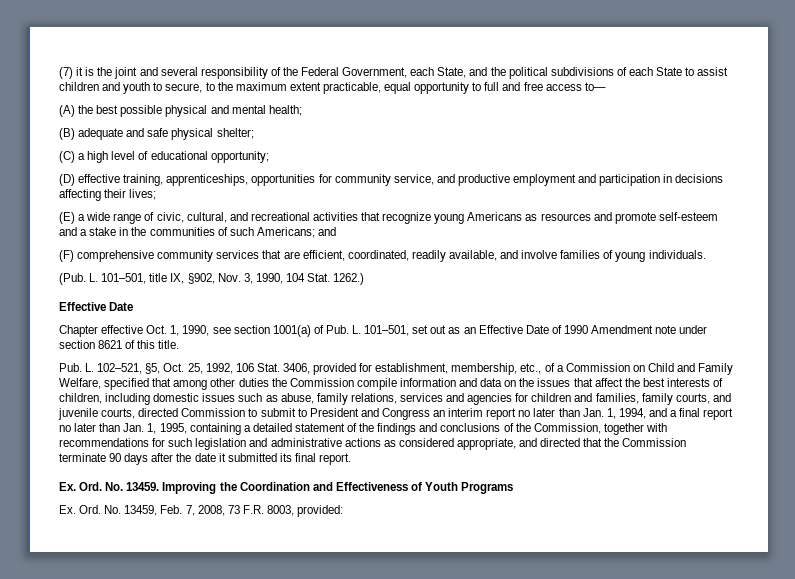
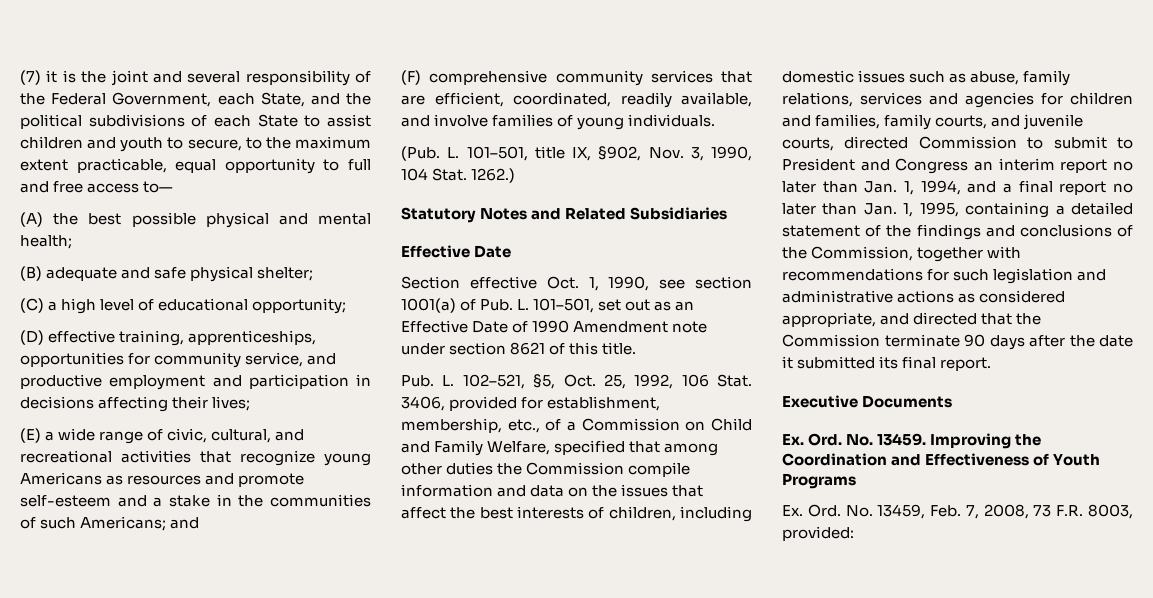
(365, 279) none -> [401,207,728,223] // Statutory Notes and Related Subsidiaries
[59,325,98,337] Chapter -> [401,276,460,289] Section
(352, 459) none -> [782,395,953,408] // Executive Documents

